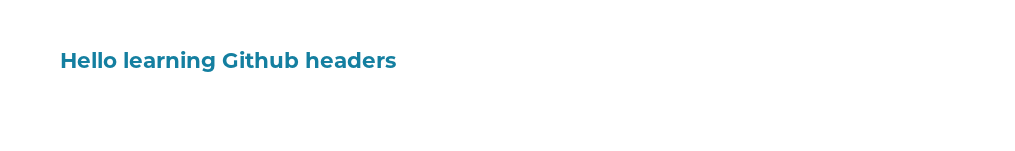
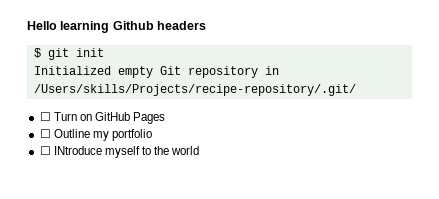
(396, 60) none -> [33,48,104,60] [33,66,279,78] [33,84,356,96] [39,112,166,124] [39,129,152,141] [39,146,200,158] // $ git init // Initialized empty Git repository in /Users/skills/Projects/recipe-repository/.git/ // ☐ Turn on GitHub Pages // ☐ Outline my portfolio // ☐ INtroduce myself to the world

